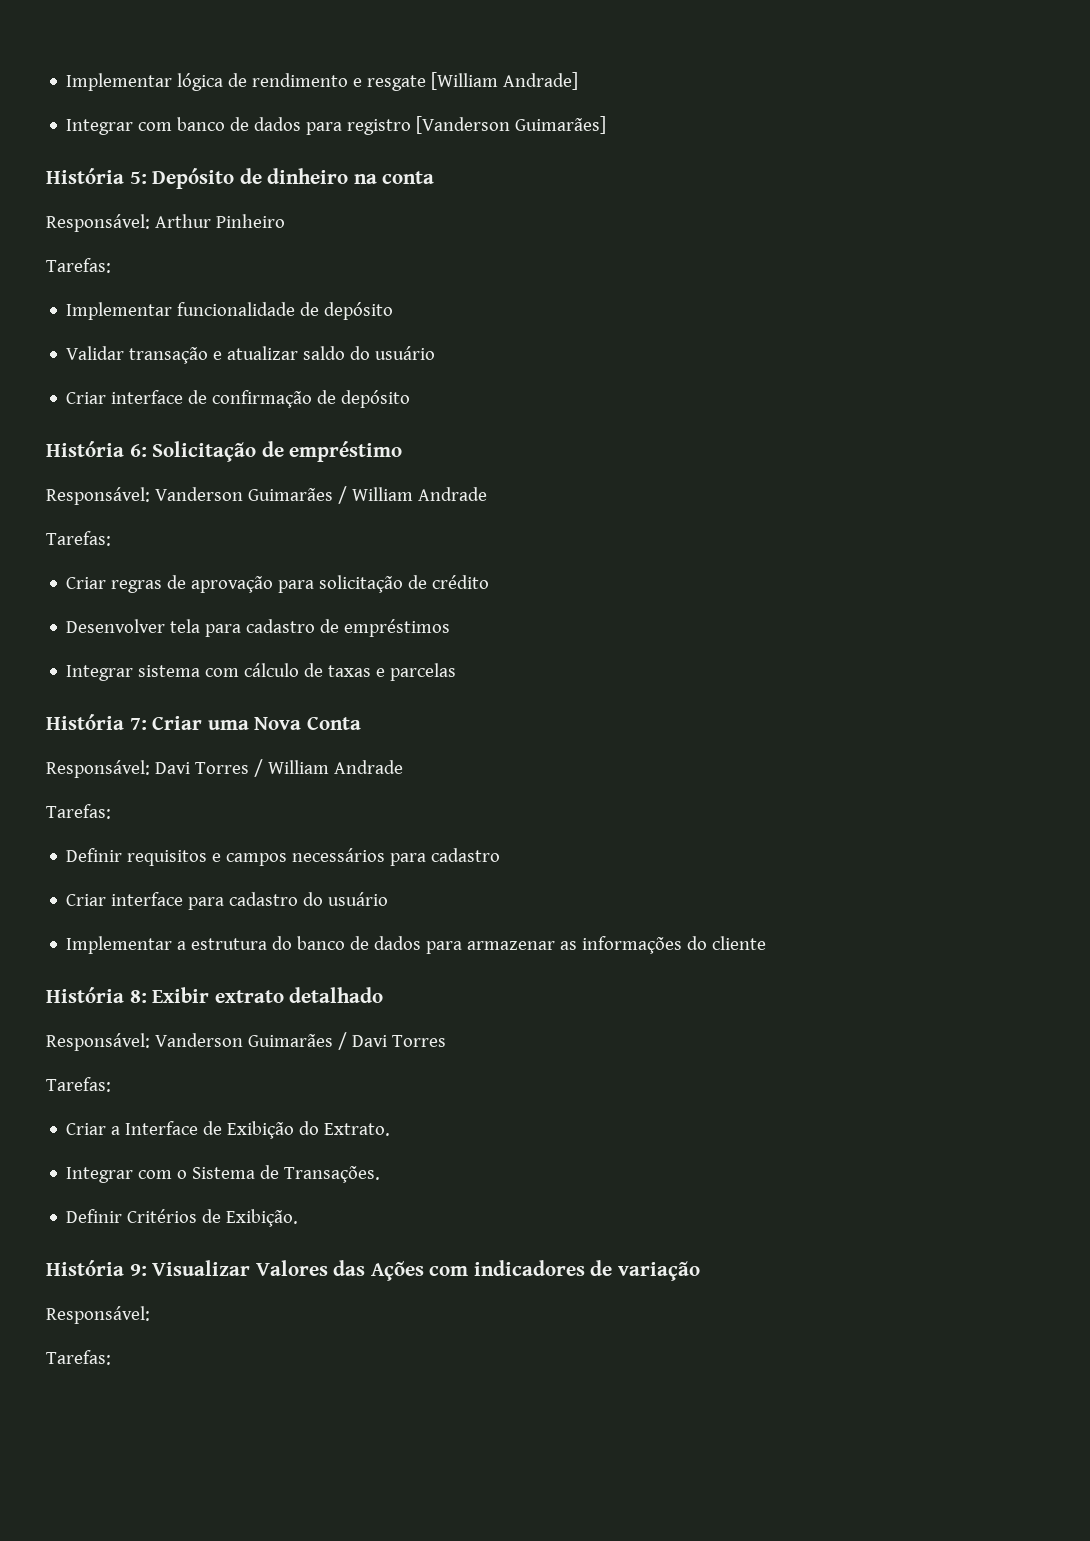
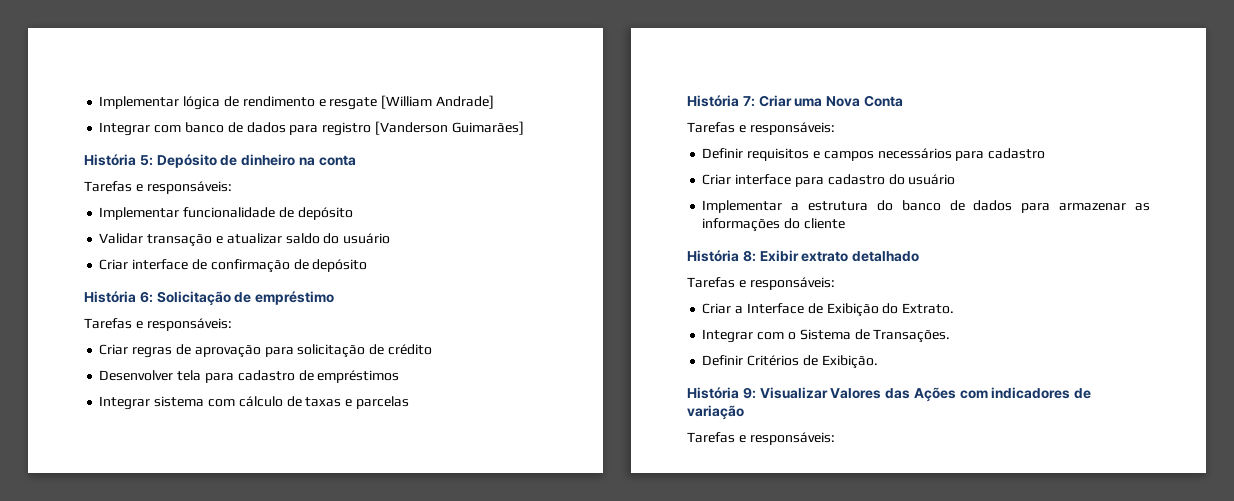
[46,214,285,232] [46,258,111,273] Responsável: Arthur Pinheiro // Tarefas: -> [84,181,232,194] Tarefas e responsáveis:
[46,486,487,505] [46,531,111,546] Responsável: Vanderson Guimarães / William Andrade // Tarefas: -> [84,318,232,331] Tarefas e responsáveis:
[46,759,403,778] [46,804,111,819] Responsável: Davi Torres / William Andrade // Tarefas: -> [687,122,835,135] Tarefas e responsáveis:
[46,1032,446,1051] [46,1077,111,1092] Responsável: Vanderson Guimarães / Davi Torres // Tarefas: -> [687,277,835,290] Tarefas e responsáveis:
[46,1306,150,1324] [46,1350,111,1365] Responsável: // Tarefas: -> [687,432,835,445] Tarefas e responsáveis:

